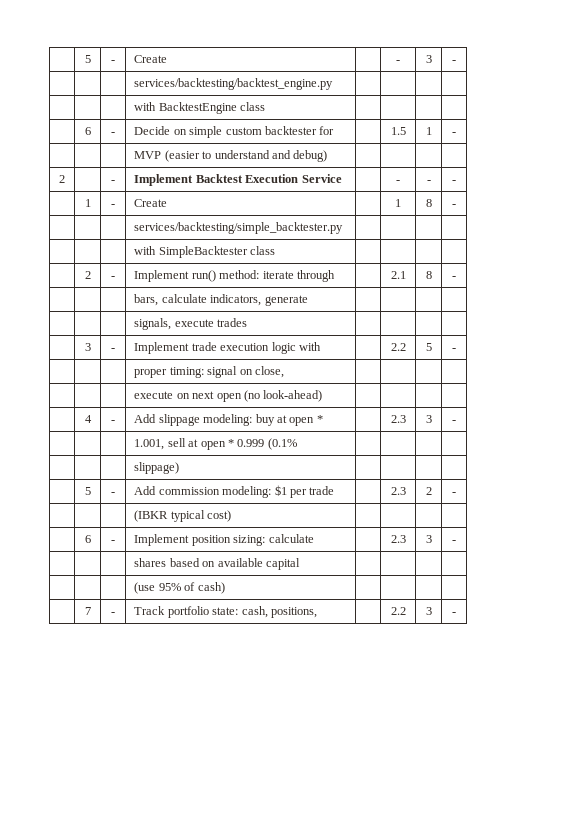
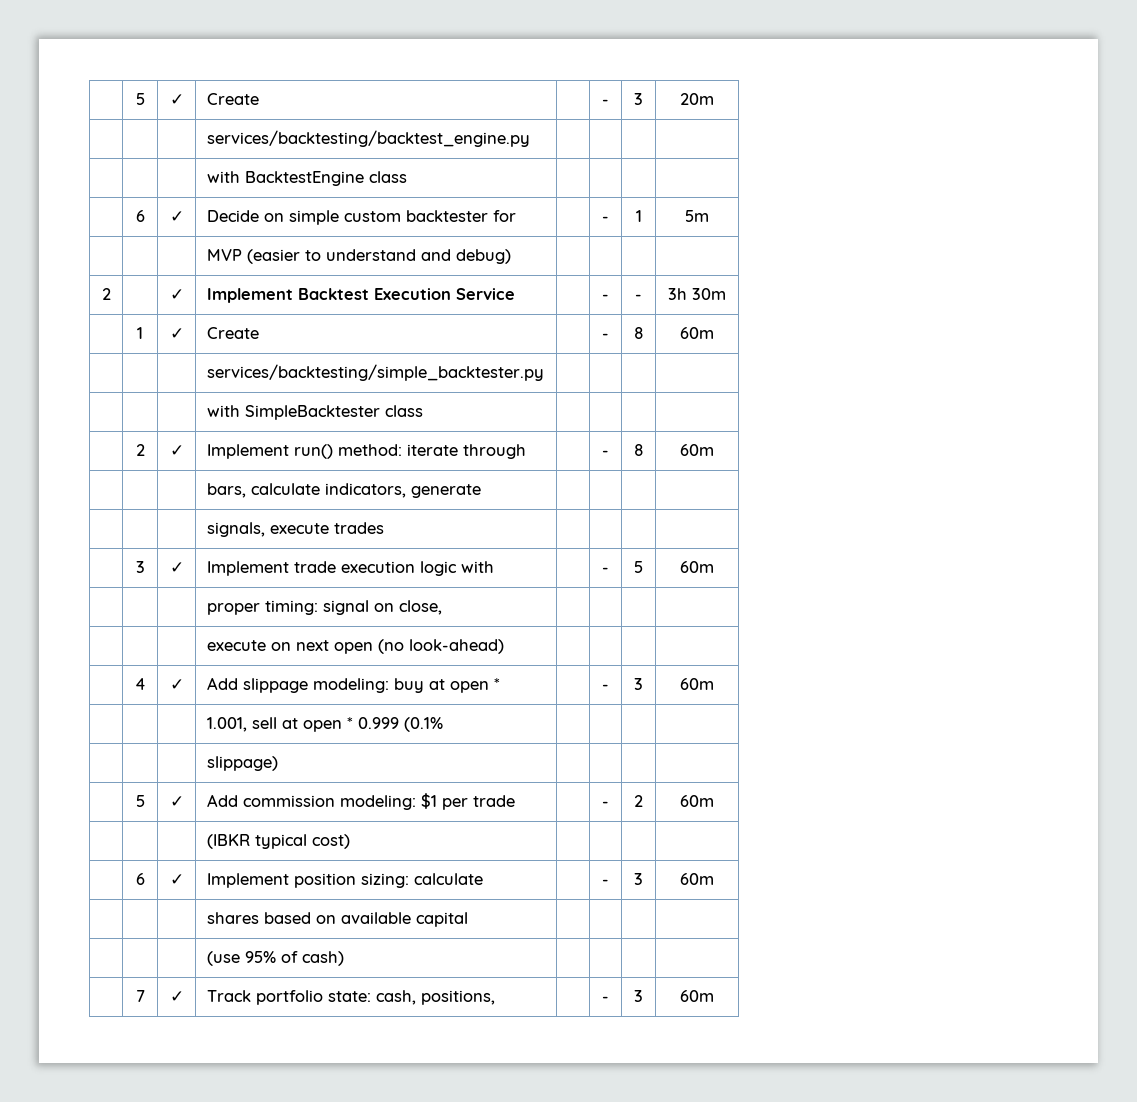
[84,55,91,63] [111,60,115,63] | 5 | - -> [135,93,145,105] [169,94,184,105] | 5 | ✓
[452,60,456,63] - -> [680,93,714,105] 20m
[111,132,115,135] - -> [169,211,184,222] ✓
[390,127,406,135] [425,127,432,135] [452,132,456,135] 1.5 | 1 | - -> [602,216,609,222] [635,210,642,222] [685,210,709,222] - | 1 | 5m
[111,180,115,183] - -> [169,289,184,300] ✓
[452,180,456,183] [84,199,91,207] [111,204,115,207] [134,199,168,207] [395,199,401,207] [425,199,432,207] [452,204,456,207] - // | 1 | - | Create | | 1 | 8 | - -> [668,288,726,300] [137,327,143,339] [169,328,184,339] [206,327,259,339] [602,333,609,339] [633,327,644,339] [680,327,714,339] 3h 30m // | 1 | ✓ | Create | | - | 8 | 60m
[111,276,115,279] - -> [169,445,184,456] ✓
[390,271,406,279] [425,271,432,279] [452,276,456,279] 2.1 | 8 | - -> [602,450,609,456] [633,444,644,456] [680,444,714,456] - | 8 | 60m
[111,348,115,351] - -> [169,562,184,573] ✓
[390,343,406,351] [425,343,432,351] [452,348,456,351] 2.2 | 5 | - -> [602,567,609,573] [634,561,643,573] [680,561,714,573] - | 5 | 60m
[111,420,115,423] - -> [169,679,184,690] ✓
[390,415,406,423] [425,415,432,423] [452,420,456,423] 2.3 | 3 | - -> [602,684,609,690] [634,678,643,690] [680,678,714,690] - | 3 | 60m
[111,492,115,495] - -> [169,796,184,807] ✓
[390,487,406,495] [425,487,432,495] [452,492,456,495] 2.3 | 2 | - -> [602,801,609,807] [634,795,643,807] [680,795,714,807] - | 2 | 60m
[111,540,115,543] - -> [169,874,184,885] ✓
[390,535,406,543] [425,535,432,543] [452,540,456,543] 2.3 | 3 | - -> [602,879,609,885] [634,873,643,885] [680,873,714,885] - | 3 | 60m
[111,612,115,615] - -> [169,991,184,1002] ✓
[390,607,406,615] [425,607,432,615] [452,612,456,615] 2.2 | 3 | - -> [602,996,609,1002] [634,990,643,1002] [680,990,714,1002] - | 3 | 60m

